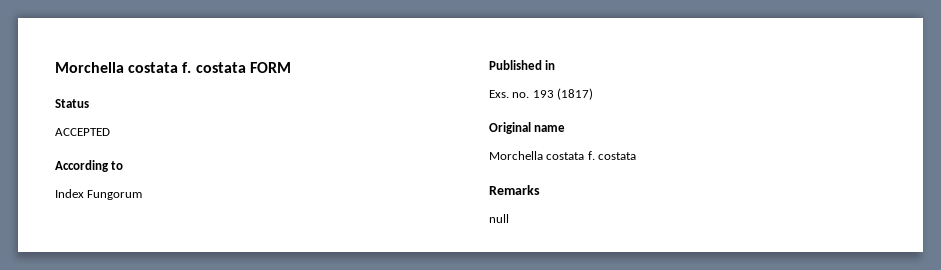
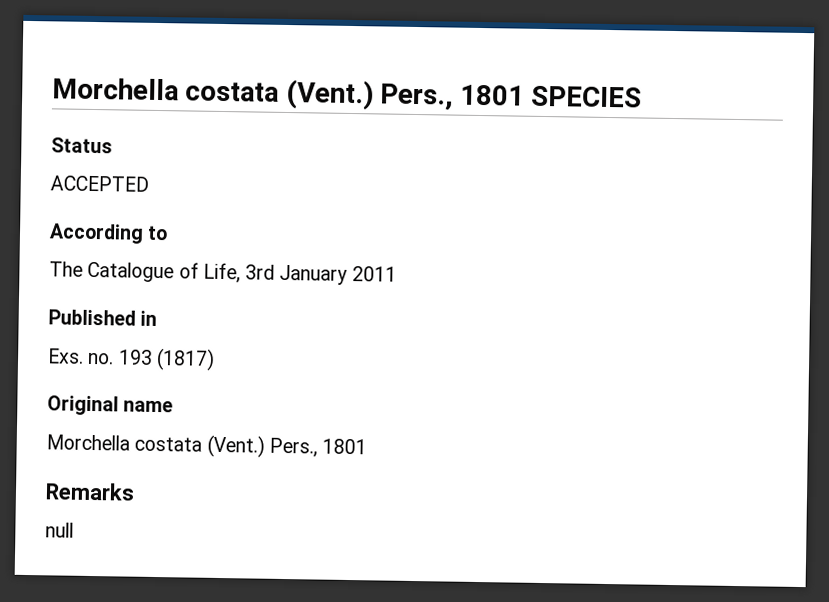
[55,62,291,73] Morchella costata f. costata FORM -> [52,77,643,111] Morchella costata (Vent.) Pers., 1801 SPECIES
[55,189,143,200] Index Fungorum -> [49,261,397,285] The Catalogue of Life, 3rd January 2011
[587,151,637,160] f. costata -> [206,434,368,458] (Vent.) Pers., 1801

